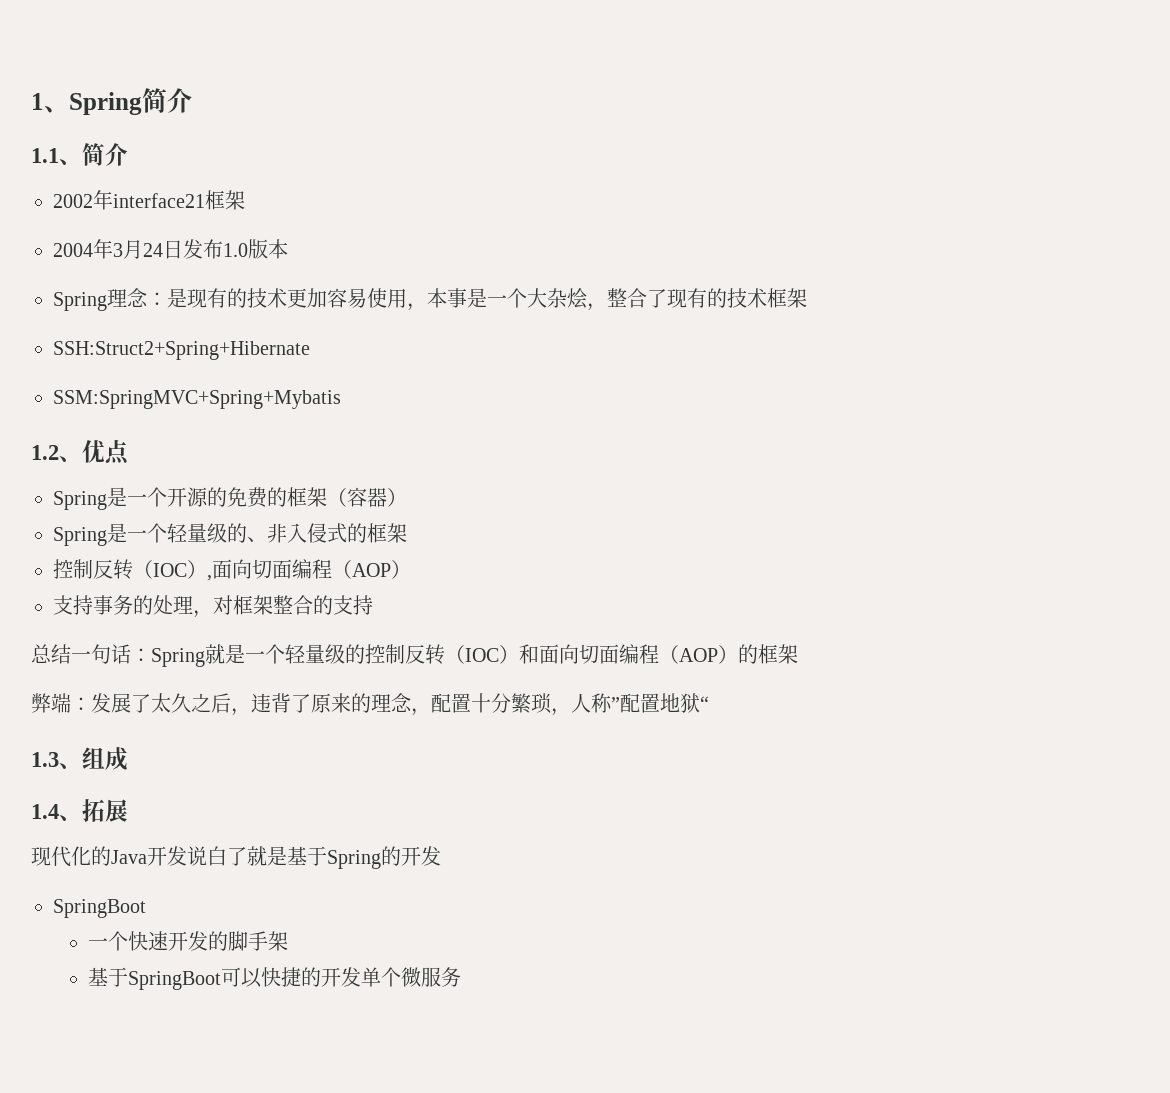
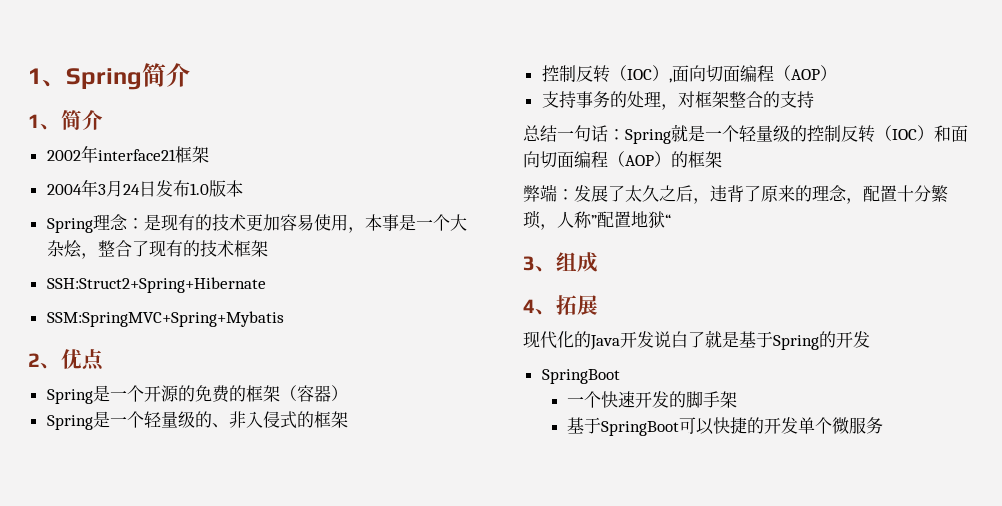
[31,148,59,163] 1.1 -> [28,114,40,128] 1
[31,445,59,460] 1.2 -> [28,353,40,367] 2
[31,752,59,767] 1.3 -> [523,256,535,271] 3
[31,804,59,819] 1.4 -> [523,299,535,313] 4

